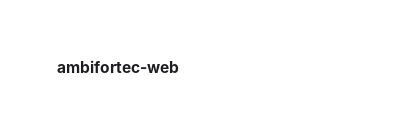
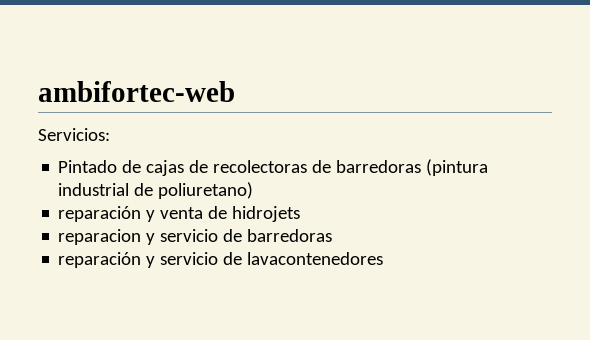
(179, 66) none -> [38,128,110,141] [58,159,489,176] [58,182,254,199] [58,206,301,222] [58,229,333,245] [58,252,384,268] // Servicios: // Pintado de cajas de recolectoras de barredoras (pintura industrial de poliuretano) // reparación y venta de hidrojets // reparacion y servicio de barredoras // reparación y servicio de lavacontenedores

